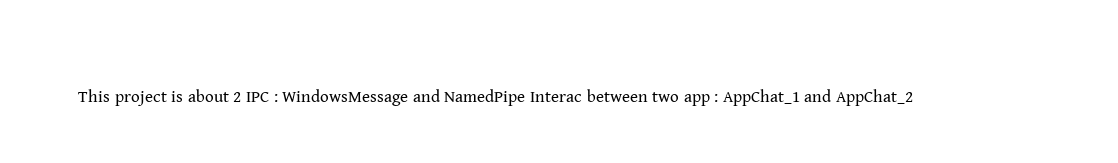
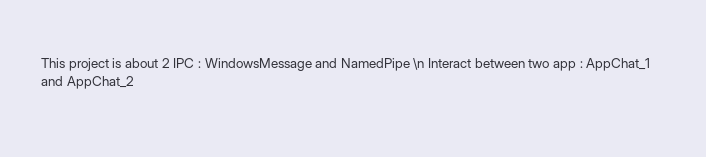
[529,92,582,102] Interac -> [413,58,472,70] \n Interact

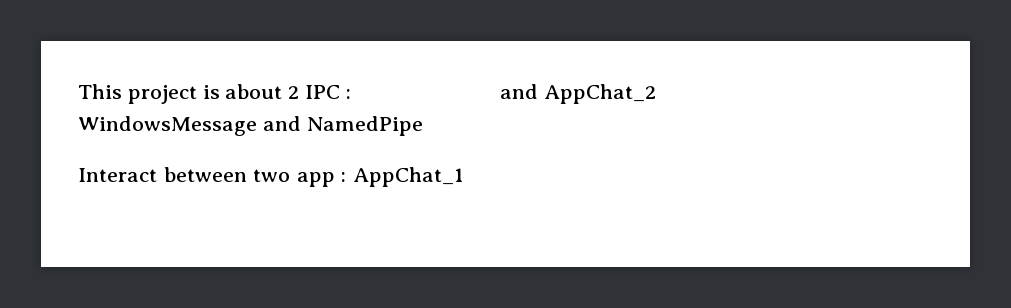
[413,58,425,70] \n -> (423, 126) //

